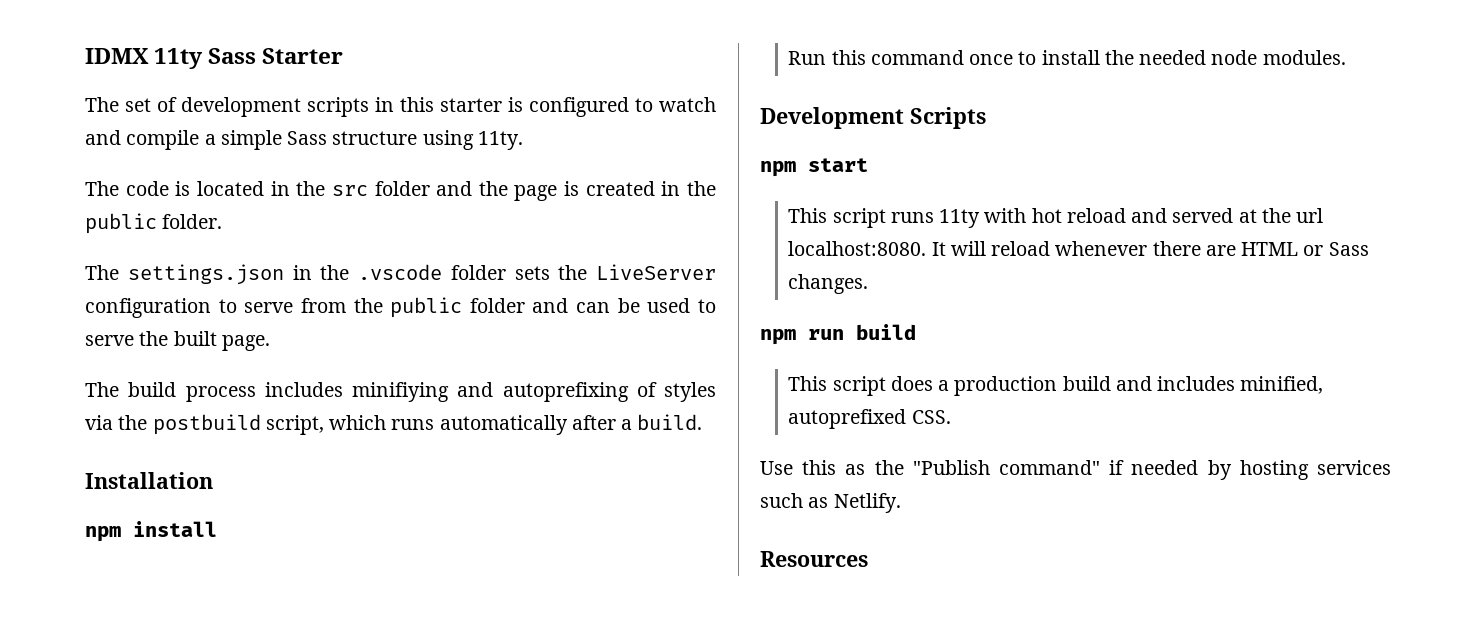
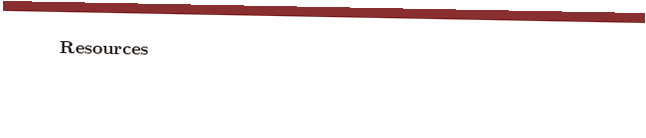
[85,48,344,69] [85,97,716,117] [85,130,523,150] [85,181,716,201] [85,213,223,234] [85,264,716,285] [85,297,716,318] [85,331,270,351] [85,382,716,402] [85,414,703,435] [85,472,213,489] [85,521,217,542] [788,50,1346,65] [760,107,986,129] [760,158,868,177] [788,208,1324,228] [788,241,1369,256] [788,274,869,294] [760,324,916,345] [788,376,1324,396] [788,409,951,429] [760,460,1391,480] [760,493,901,513] IDMX 11ty Sass Starter // The set of development scripts in this starter is configured to watch and compile a simple Sass structure using 11ty. // The code is located in the src folder and the page is created in the public folder. // The settings.json in the .vscode folder sets the LiveServer configuration to serve from the public folder and can be used to serve the built page. // The build process includes minifiying and autoprefixing of styles via the postbuild script, which runs automatically after a build. // Installation // npm install // Run this command once to install the needed node modules. // Development Scripts // npm start // This script runs 11ty with hot reload and served at the url localhost:8080. It will reload whenever there are HTML or Sass changes. // npm run build // This script does a production build and includes minified, autoprefixed CSS. // Use this as the "Publish command" if needed by hosting services such as Netlify. // -> (59, 48) none

